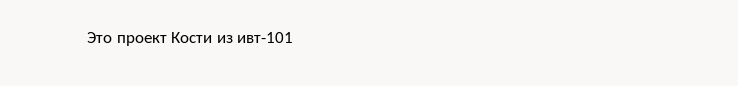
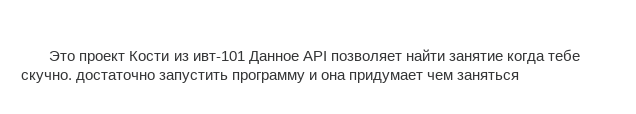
(294, 37) none -> [248,49,580,64] [21,72,520,83] Данное API позволяет найти занятие когда тебе скучно. достаточно запустить программу и она придумает чем заняться

